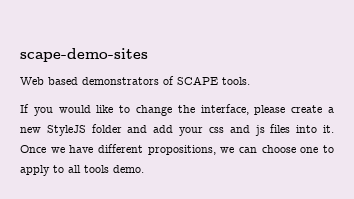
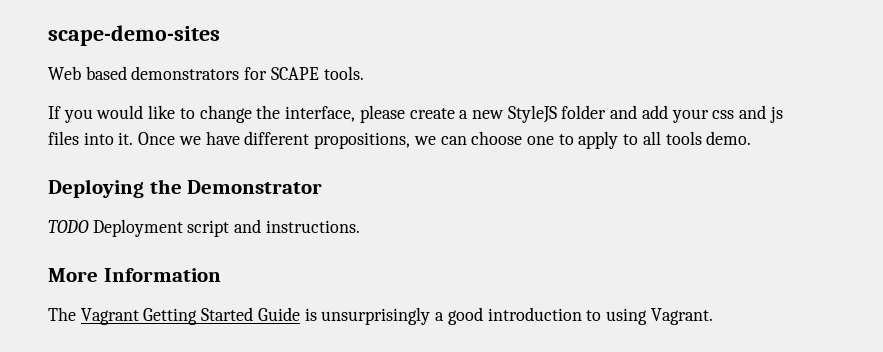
[163,76,174,85] of -> [244,67,268,80] for
(144, 169) none -> [48,179,323,198] [48,219,360,237] [48,268,221,282] [48,307,713,325] // Deploying the Demonstrator // TODO Deployment script and instructions. // More Information // The Vagrant Getting Started Guide is unsurprisingly a good introduction to using Vagrant.

